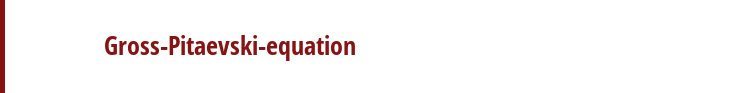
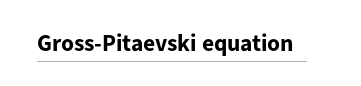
[104,35,356,61] Gross-Pitaevski-equation -> [37,33,294,56] Gross-Pitaevski equation

